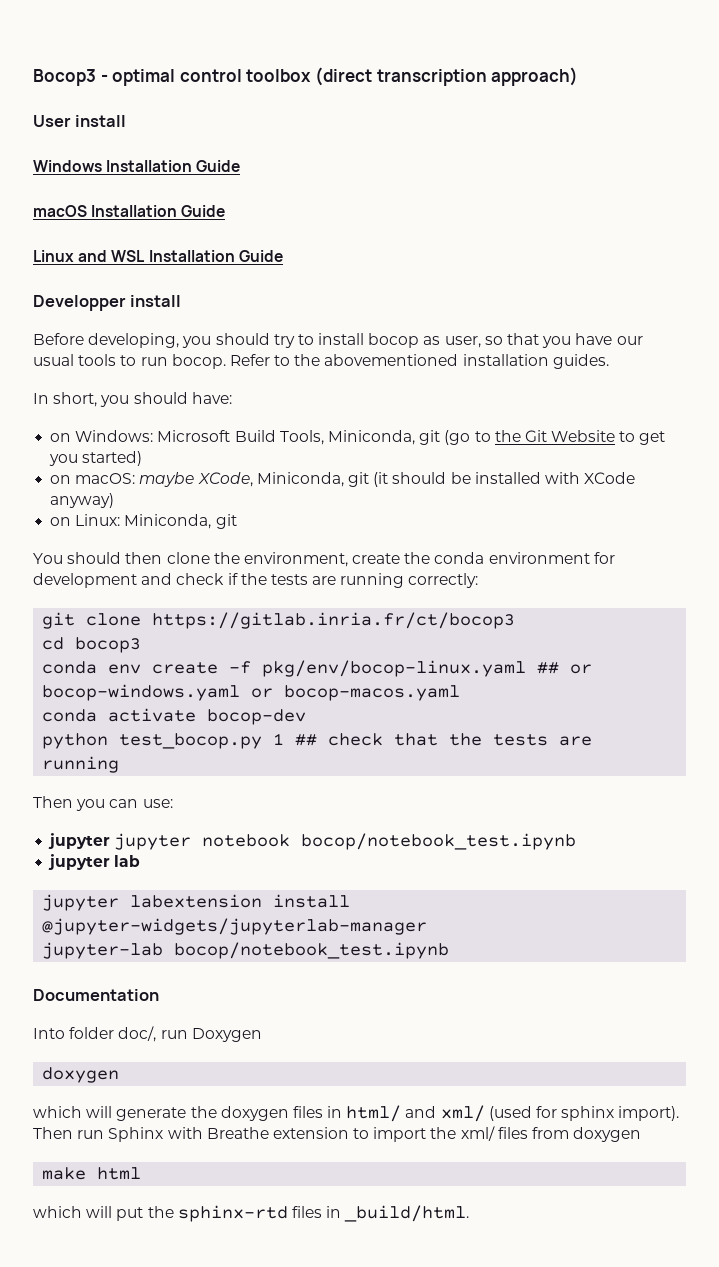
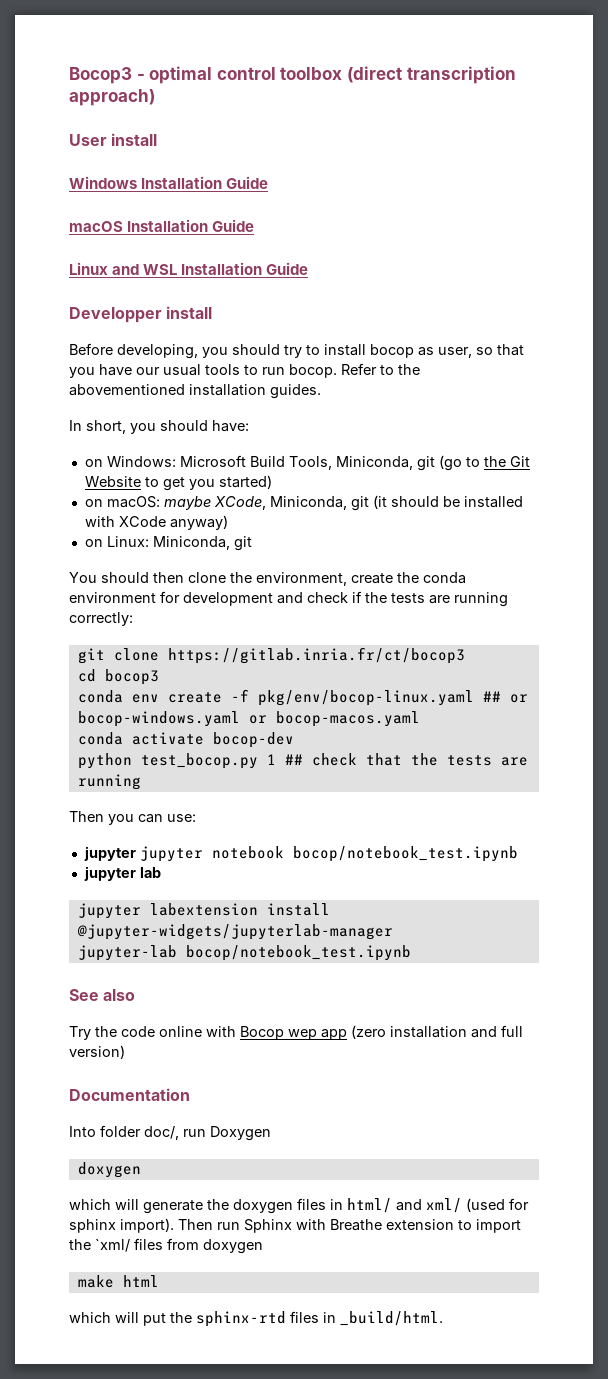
(450, 950) none -> [69,989,136,1001] [69,1025,523,1040] [69,1045,125,1059] // See also // Try the code online with Bocop wep app (zero installation and full version)
[460,1126,495,1141] xml/ -> [95,1239,130,1252] `xml/

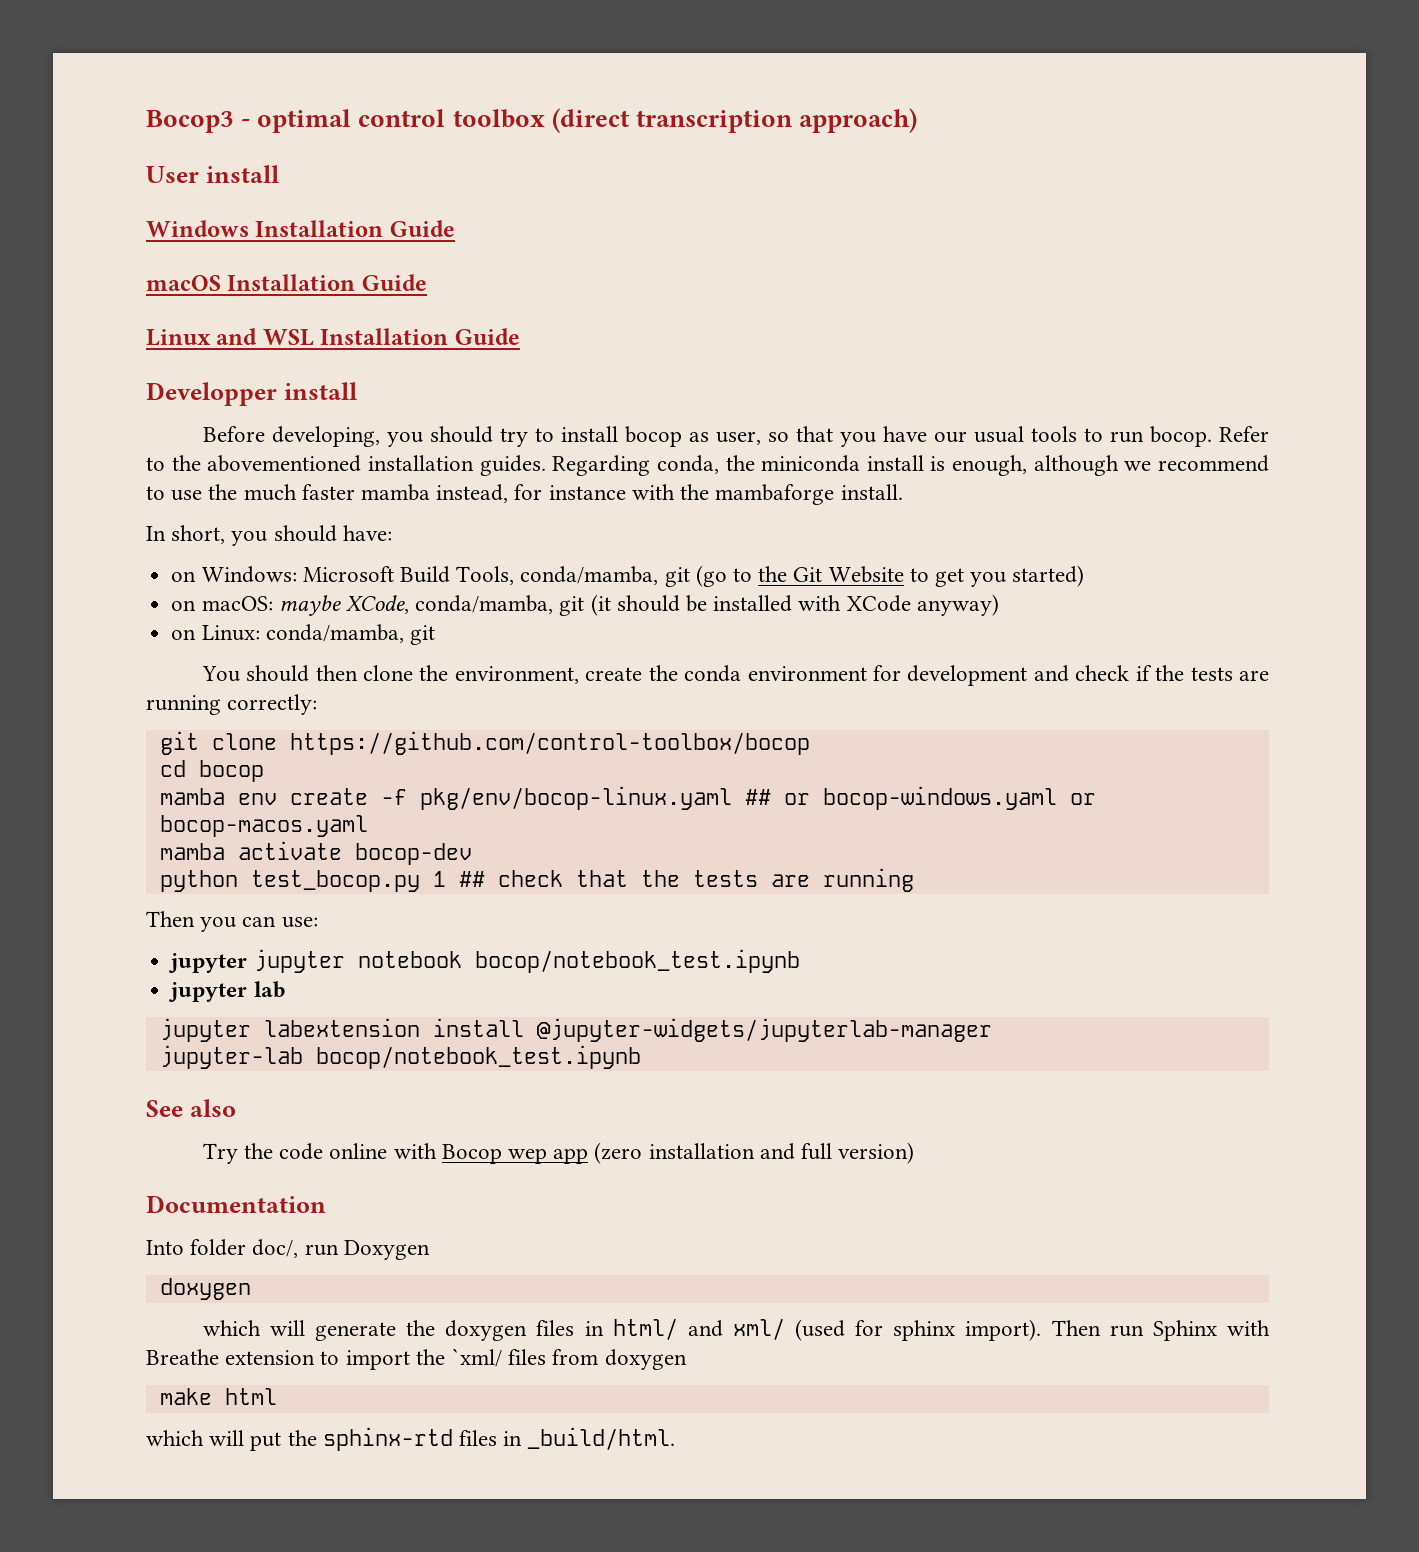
(321, 391) none -> [552,455,1269,476] [146,484,903,505] Regarding conda, the miniconda install is enough, although we recommend to use the much faster mamba instead, for instance with the mambaforge install.
[335,456,413,470] Miniconda, -> [520,566,659,585] conda/mamba,
[269,496,347,510] Miniconda, -> [415,595,554,614] conda/mamba,
[152,536,230,550] Miniconda, -> [265,624,404,643] conda/mamba,
[167,647,465,664] https://gitlab.inria.fr/ct/bocop3 -> [289,731,810,755] https://github.com/control-toolbox/bocop
[104,669,159,685] [77,690,123,703] bocop3 // conda -> [198,760,264,782] [159,788,225,805] bocop // mamba
[77,732,123,745] conda -> [159,843,225,860] mamba

